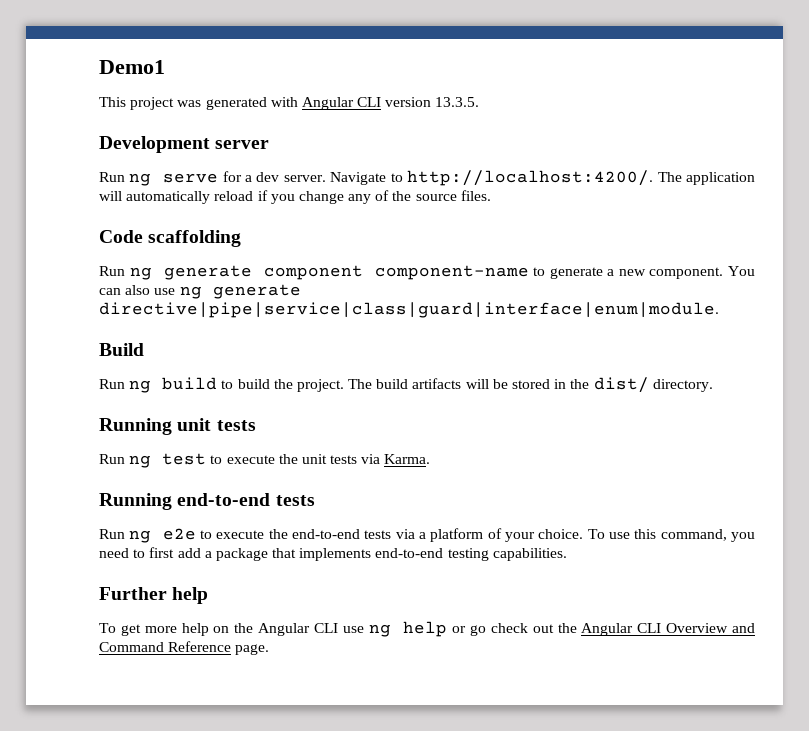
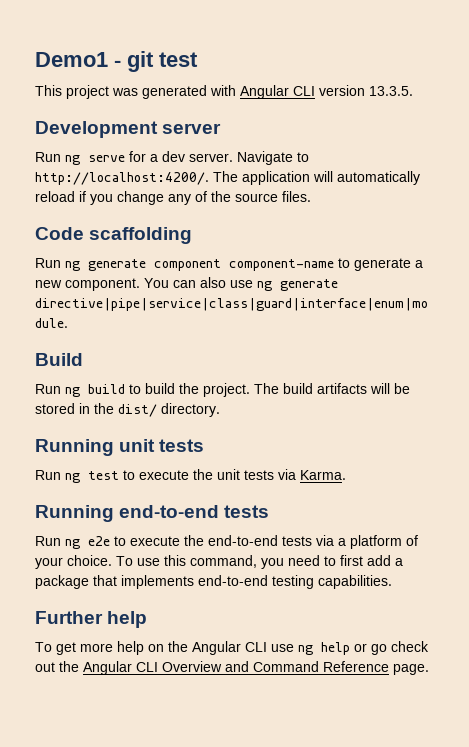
(165, 67) none -> [114,51,198,72] - git test

